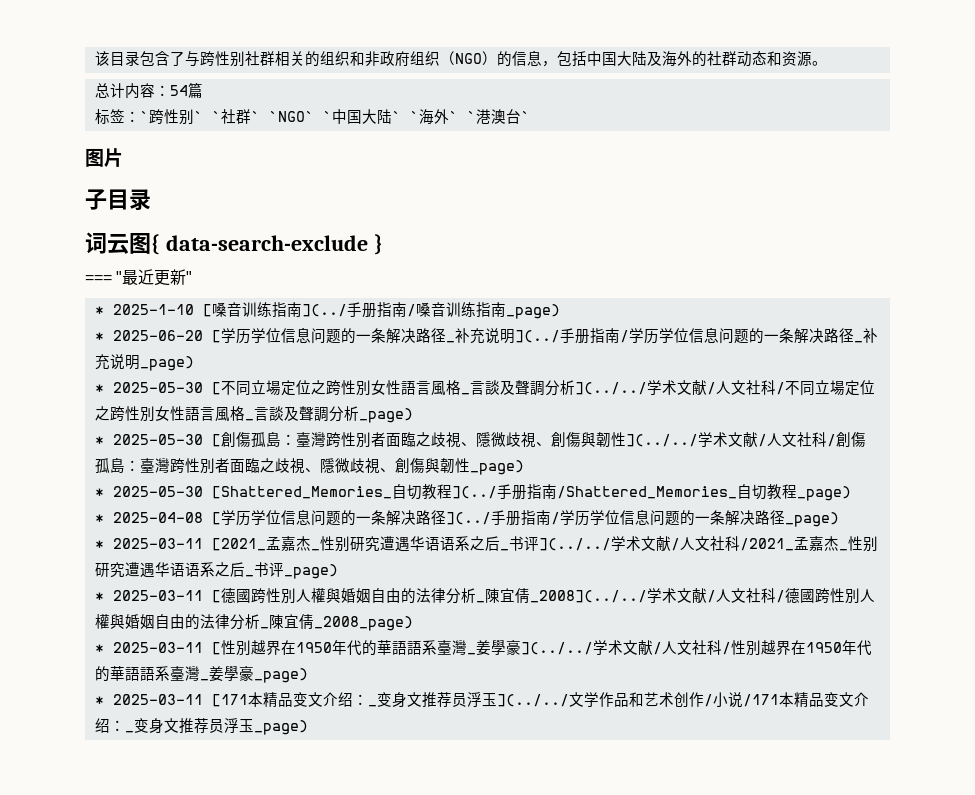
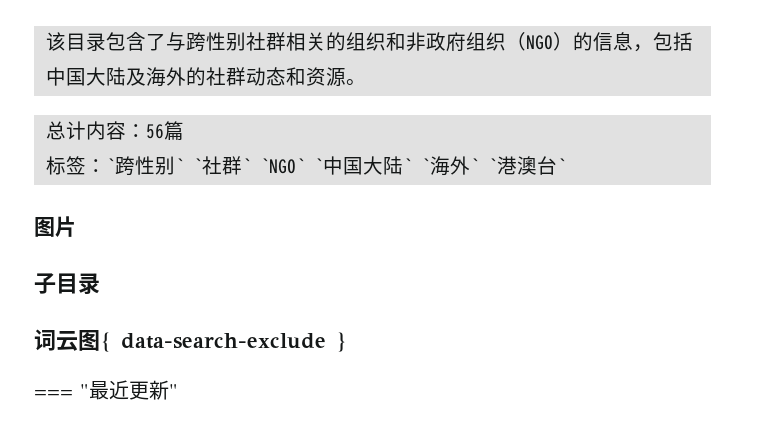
[169,85,188,96] 54 -> [146,124,164,139] 56
[94,302,560,319] [94,327,878,344] [94,354,194,371] [94,380,875,396] [94,406,413,423] [94,432,866,448] [94,458,524,475] [94,484,851,501] [94,509,839,527] [94,536,878,552] [94,562,338,579] [94,588,875,604] [94,614,413,631] [94,639,872,656] [94,665,308,683] [94,692,368,707] [367,692,869,708] [94,718,125,733] [124,718,308,735] // * 2025-1-10 [嗓音训练指南](../手册指南/嗓音训练指南_page) // * 2025-06-20 [学历学位信息问题的一条解决路径_补充说明](../手册指南/学历学位信息问题的一条解决路径_补充说明_page) // * 2025-05-30 [不同立場定位之跨性別女性語言風格_言談及聲調分析](../../学术文献/人文社科/不同立場定位之跨性別女性語言風格_言談及聲調分析_page) // * 2025-05-30 [創傷孤島：臺灣跨性別者面臨之歧視、隱微歧視、創傷與韌性](../../学术文献/人文社科/創傷孤島：臺灣跨性別者面臨之歧視、隱微歧視、創傷與韌性_page) // * 2025-05-30 [Shattered_Memories_自切教程](../手册指南/Shattered_Memories_自切教程_page) // * 2025-04-08 [学历学位信息问题的一条解决路径](../手册指南/学历学位信息问题的一条解决路径_page) // * 2025-03-11 [2021_孟嘉杰_性别研究遭遇华语语系之后_书评](../../学术文献/人文社科/2021_孟嘉杰_性别研究遭遇华语语系之后_书评_page) // * 2025-03-11 [德國跨性別人權與婚姻自由的法律分析_陳宜倩_2008](../../学术文献/人文社科/德國跨性別人權與婚姻自由的法律分析_陳宜倩_2008_page) // * 2025-03-11 [性別越界在1950年代的華語語系臺灣_姜學豪](../../学术文献/人文社科/性別越界在1950年代的華語語系臺灣_姜學豪_page) // * 2025-03-11 [171本精品变文介绍：_变身文推荐员浮玉](../../文学作品和艺术创作/小说/171本精品变文介绍：_变身文推荐员浮玉_page) -> (178, 391) none

